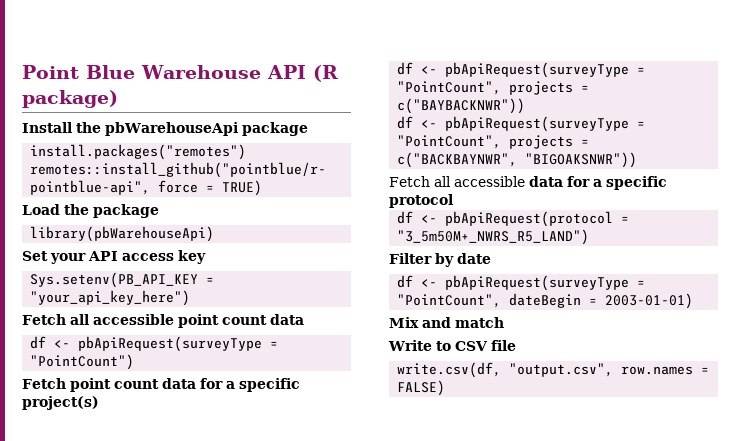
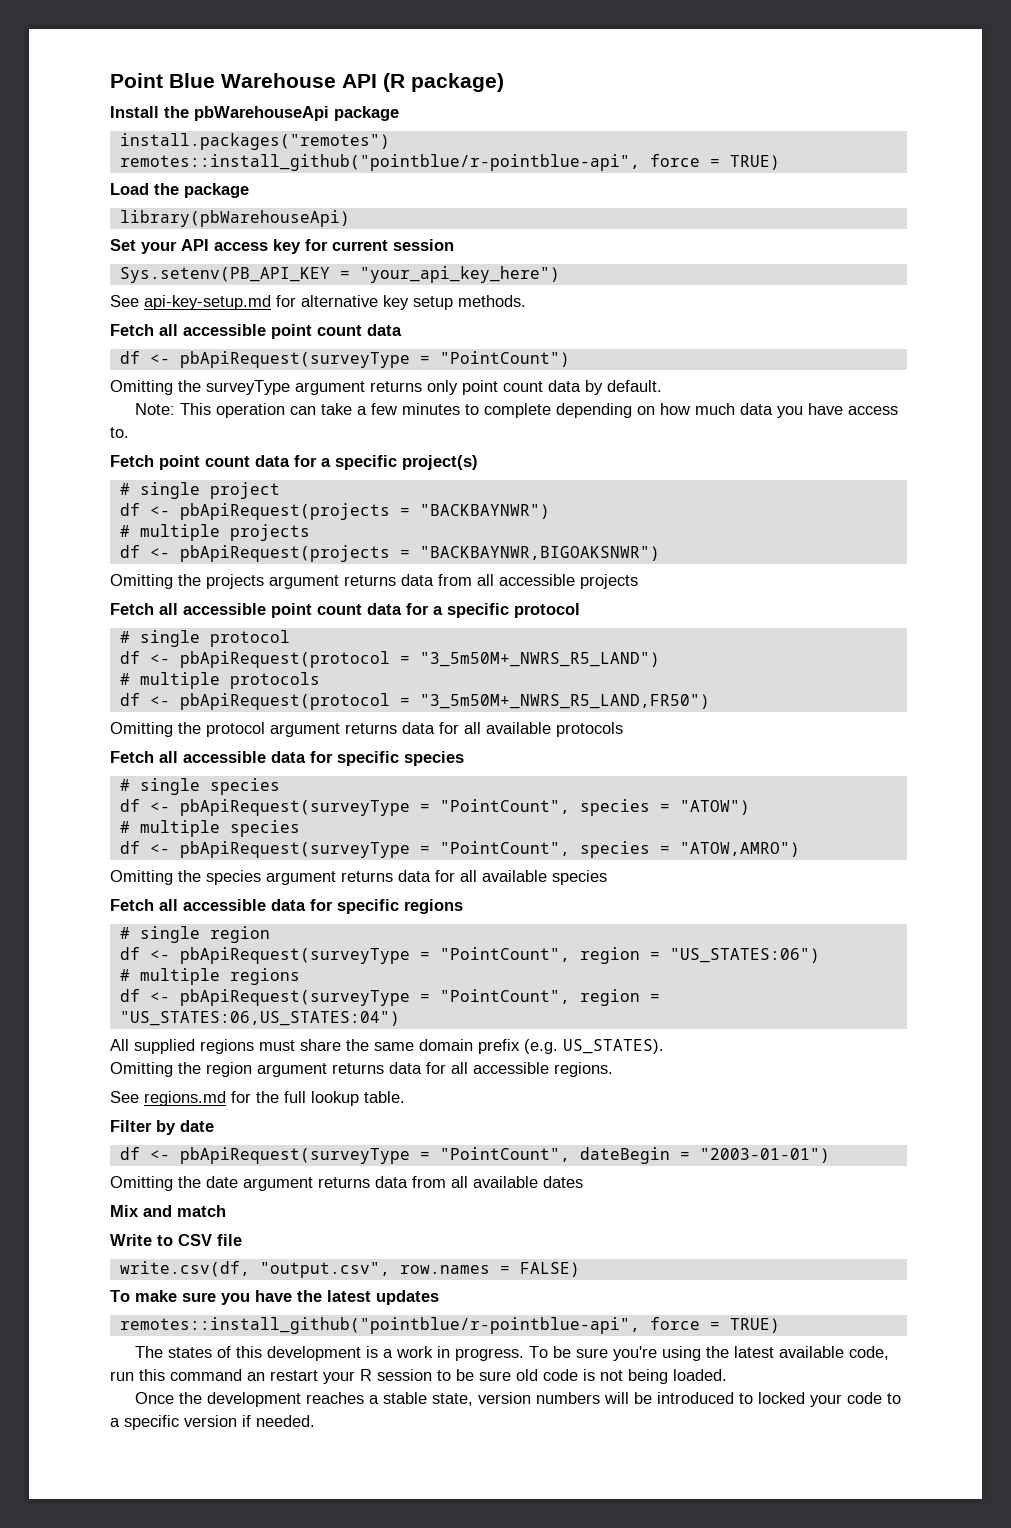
(206, 257) none -> [305,239,454,251] for current session
(191, 298) none -> [110,295,526,310] // See api-key-setup.md for alternative key setup methods.
(135, 362) none -> [110,380,662,395] [135,403,899,418] [110,427,129,438] // Omitting the surveyType argument returns only point count data by default. // Note: This operation can take a few minutes to complete depending on how much data you have access to.
[397,62,646,78] [397,81,590,95] [397,98,526,114] [397,116,646,132] [397,135,590,149] [397,152,638,168] [389,176,525,187] df <- pbApiRequest(surveyType = "PointCount", projects = c("BAYBACKNWR")) // df <- pbApiRequest(surveyType = "PointCount", projects = c("BACKBAYNWR", "BIGOAKSNWR")) // Fetch all accessible -> [119,482,280,499] [119,503,550,520] [119,524,310,541] [119,545,660,562] [110,574,638,589] [110,603,362,618] # single project // df <- pbApiRequest(projects = "BACKBAYNWR") // # multiple projects // df <- pbApiRequest(projects = "BACKBAYNWR,BIGOAKSNWR") // Omitting the projects argument returns data from all accessible projects // Fetch all accessible point count
(453, 201) none -> [119,630,290,647] // # single protocol
(590, 237) none -> [119,672,320,689] [119,693,710,710] [110,722,623,737] [110,751,464,766] [119,778,280,795] [119,799,750,816] [119,820,300,837] [119,841,800,858] [110,870,607,885] [110,899,463,914] [119,926,270,943] [119,947,820,964] [119,968,300,985] [119,989,660,1006] [119,1011,400,1026] [110,1039,664,1054] [110,1062,613,1077] [110,1091,405,1106] // # multiple protocols // df <- pbApiRequest(protocol = "3_5m50M+_NWRS_R5_LAND,FR50") // Omitting the protocol argument returns data for all available protocols // Fetch all accessible data for specific species // # single species // df <- pbApiRequest(surveyType = "PointCount", species = "ATOW") // # multiple species // df <- pbApiRequest(surveyType = "PointCount", species = "ATOW,AMRO") // Omitting the species argument returns data for all available species // Fetch all accessible data for specific regions // # single region // df <- pbApiRequest(surveyType = "PointCount", region = "US_STATES:06") // # multiple regions // df <- pbApiRequest(surveyType = "PointCount", region = "US_STATES:06,US_STATES:04") // All supplied regions must share the same domain prefix (e.g. US_STATES). // Omitting the region argument returns data for all accessible regions. // See regions.md for the full lookup table.
[605,293,694,309] 2003-01-01) -> [699,1148,830,1163] [110,1176,583,1191] "2003-01-01") // Omitting the date argument returns data from all available dates
(446, 388) none -> [110,1290,439,1305] [119,1317,780,1334] [135,1346,890,1361] [110,1369,727,1384] [135,1392,902,1407] [110,1415,315,1430] // To make sure you have the latest updates // remotes::install_github("pointblue/r-pointblue-api", force = TRUE) // The states of this development is a work in progress. To be sure you're using the latest available code, run this command an restart your R session to be sure old code is not being loaded. // Once the development reaches a stable state, version numbers will be introduced to locked your code to a specific version if needed.

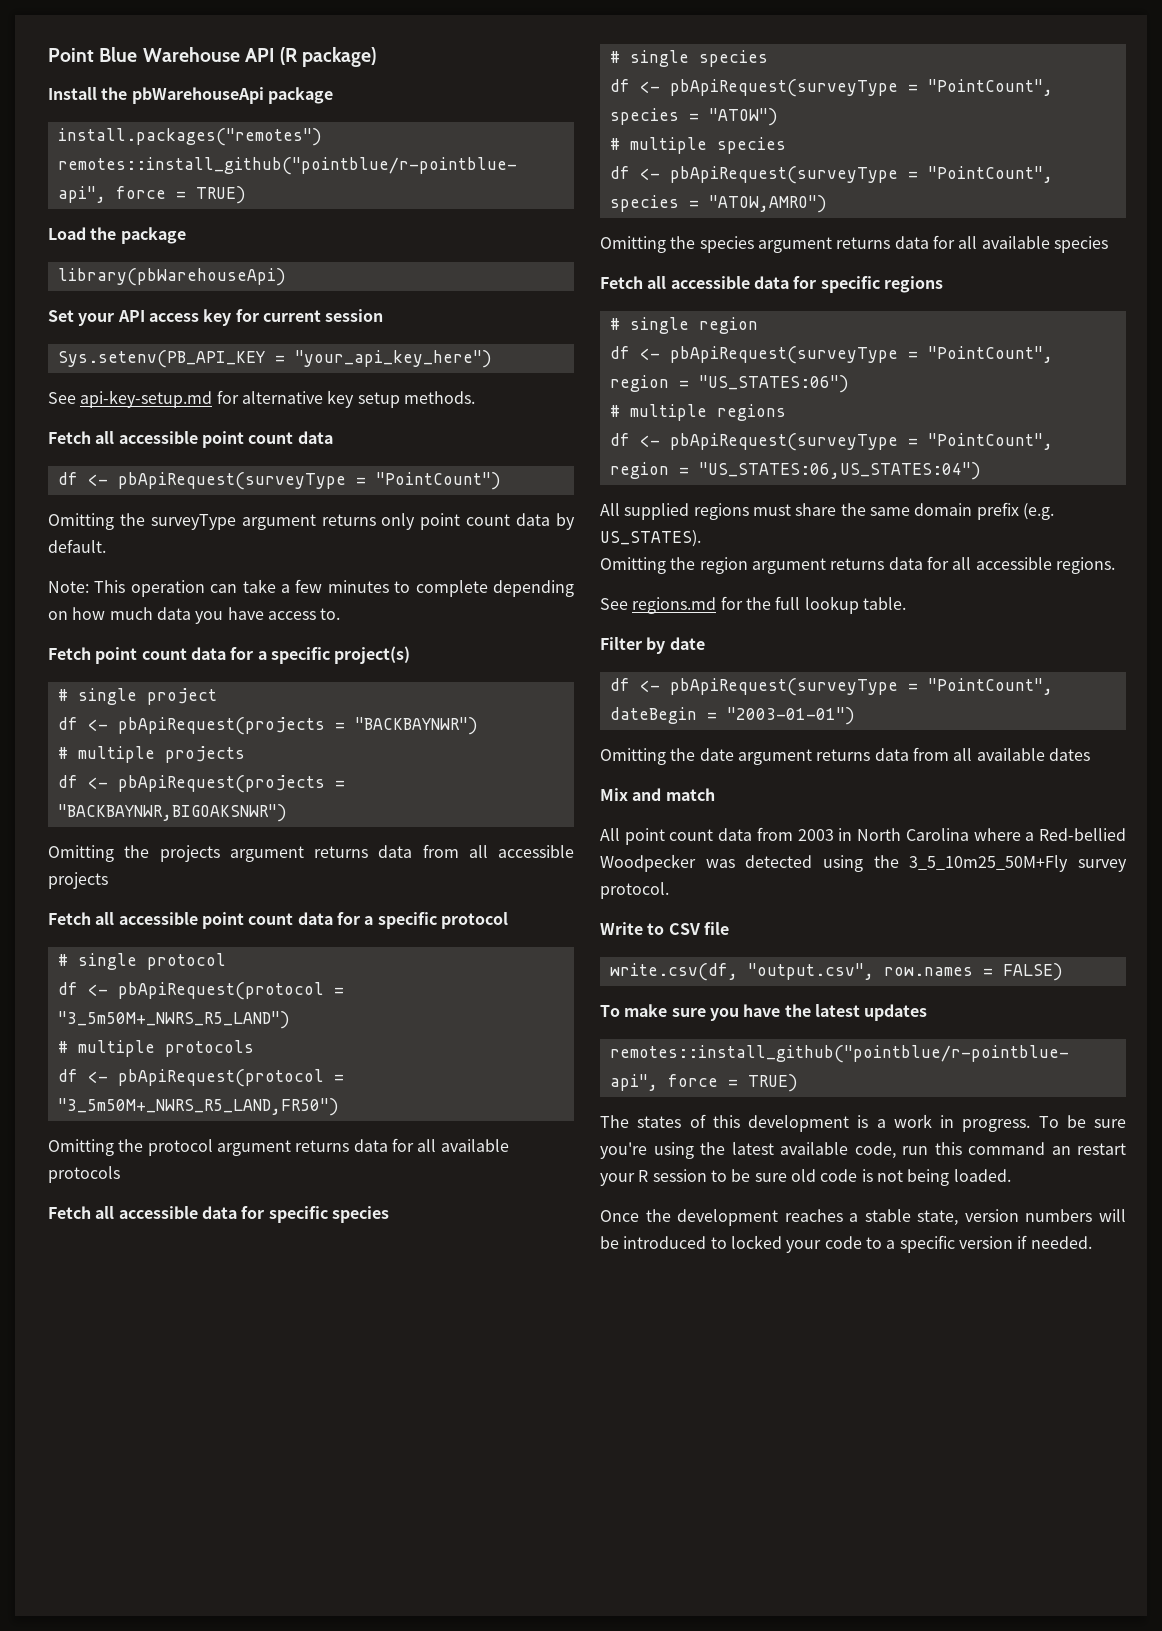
(226, 1211) none -> [600,827,1126,845] [600,854,1127,872] [600,882,669,899] // All point count data from 2003 in North Carolina where a Red-bellied Woodpecker was detected using the 3_5_10m25_50M+Fly survey protocol.

